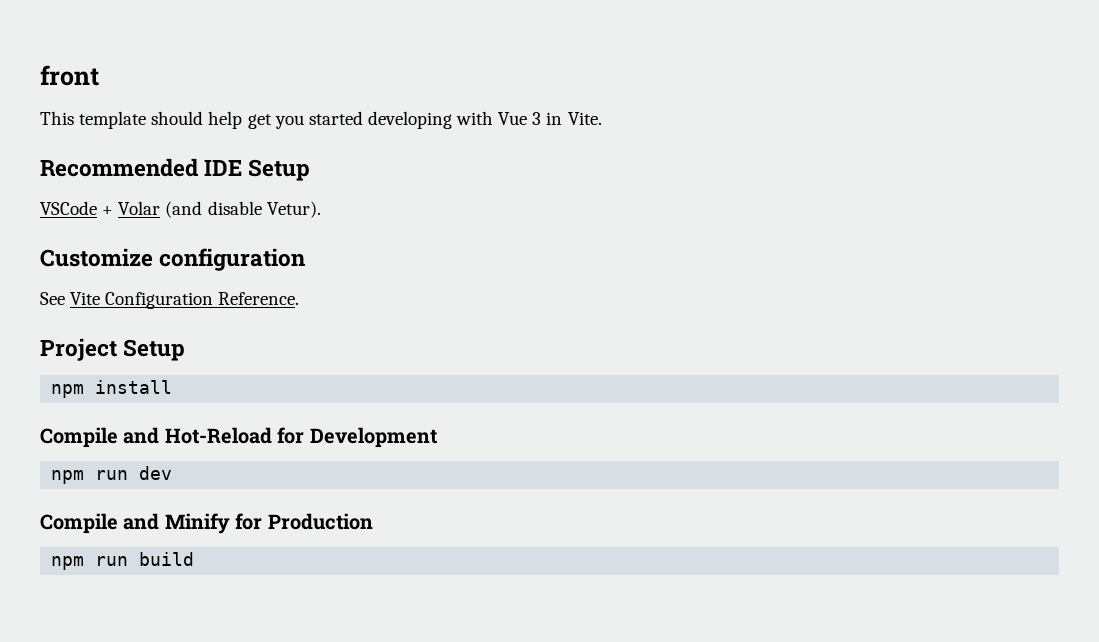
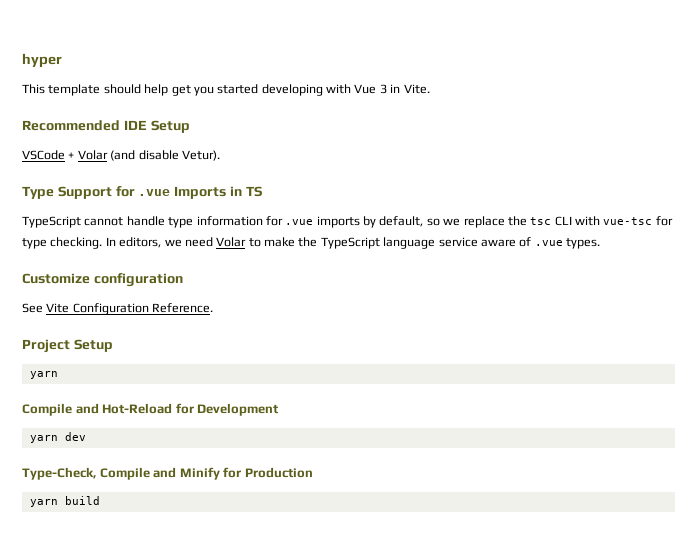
[40,65,99,86] front -> [22,53,62,68] hyper
(321, 209) none -> [22,186,262,199] [22,216,673,228] [22,237,600,249] // Type Support for .vue Imports in TS // TypeScript cannot handle type information for .vue imports by default, so we replace the tsc CLI with vue-tsc for type checking. In editors, we need Volar to make the TypeScript language service aware of .vue types.
[51,380,173,398] npm install -> [29,371,58,379] yarn
[51,470,129,484] npm run -> [29,435,58,443] yarn
(173, 473) none -> [22,467,96,480] Type-Check,
[51,556,129,570] npm run -> [29,499,58,507] yarn

